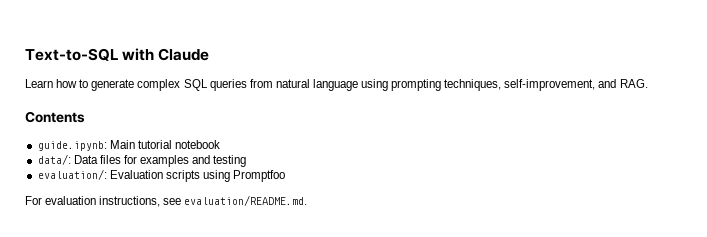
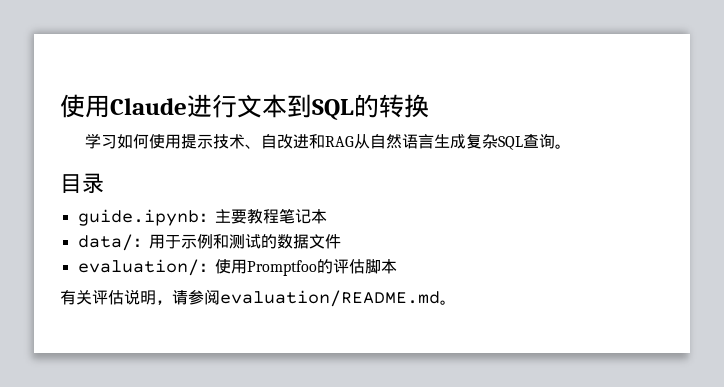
[25,48,155,61] Text-to-SQL with -> [60,94,110,118] 使用
[25,79,648,91] [25,111,85,123] [37,140,220,151] [37,154,247,167] [37,169,286,182] [25,195,308,207] // Learn how to generate complex SQL queries from natural language using prompting techniques, self-improvement, and RAG. // Contents // guide.ipynb: Main tutorial notebook // data/: Data files for examples and testing // evaluation/: Evaluation scripts using Promptfoo // For evaluation instructions, see evaluation/README.md. -> [187,94,429,120] [85,133,572,150] [60,173,104,194] [77,208,327,226] [77,234,341,251] [77,259,397,276] [60,289,456,307] 进行文本到SQL的转换 // 学习如何使用提示技术、自改进和RAG从自然语言生成复杂SQL查询。 // 目录 // guide.ipynb：主要教程笔记本 // data/：用于示例和测试的数据文件 // evaluation/：使用Promptfoo的评估脚本 // 有关评估说明，请参阅evaluation/README.md。

